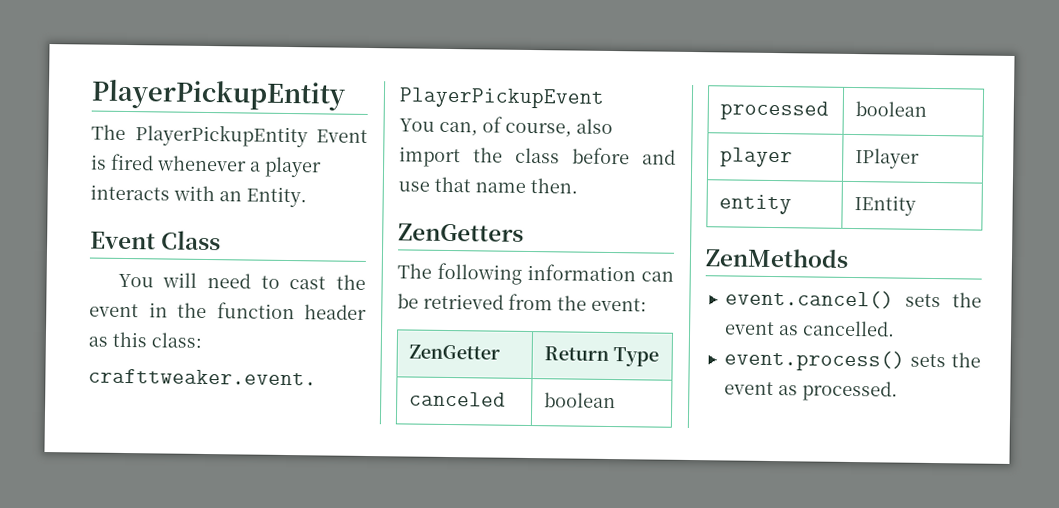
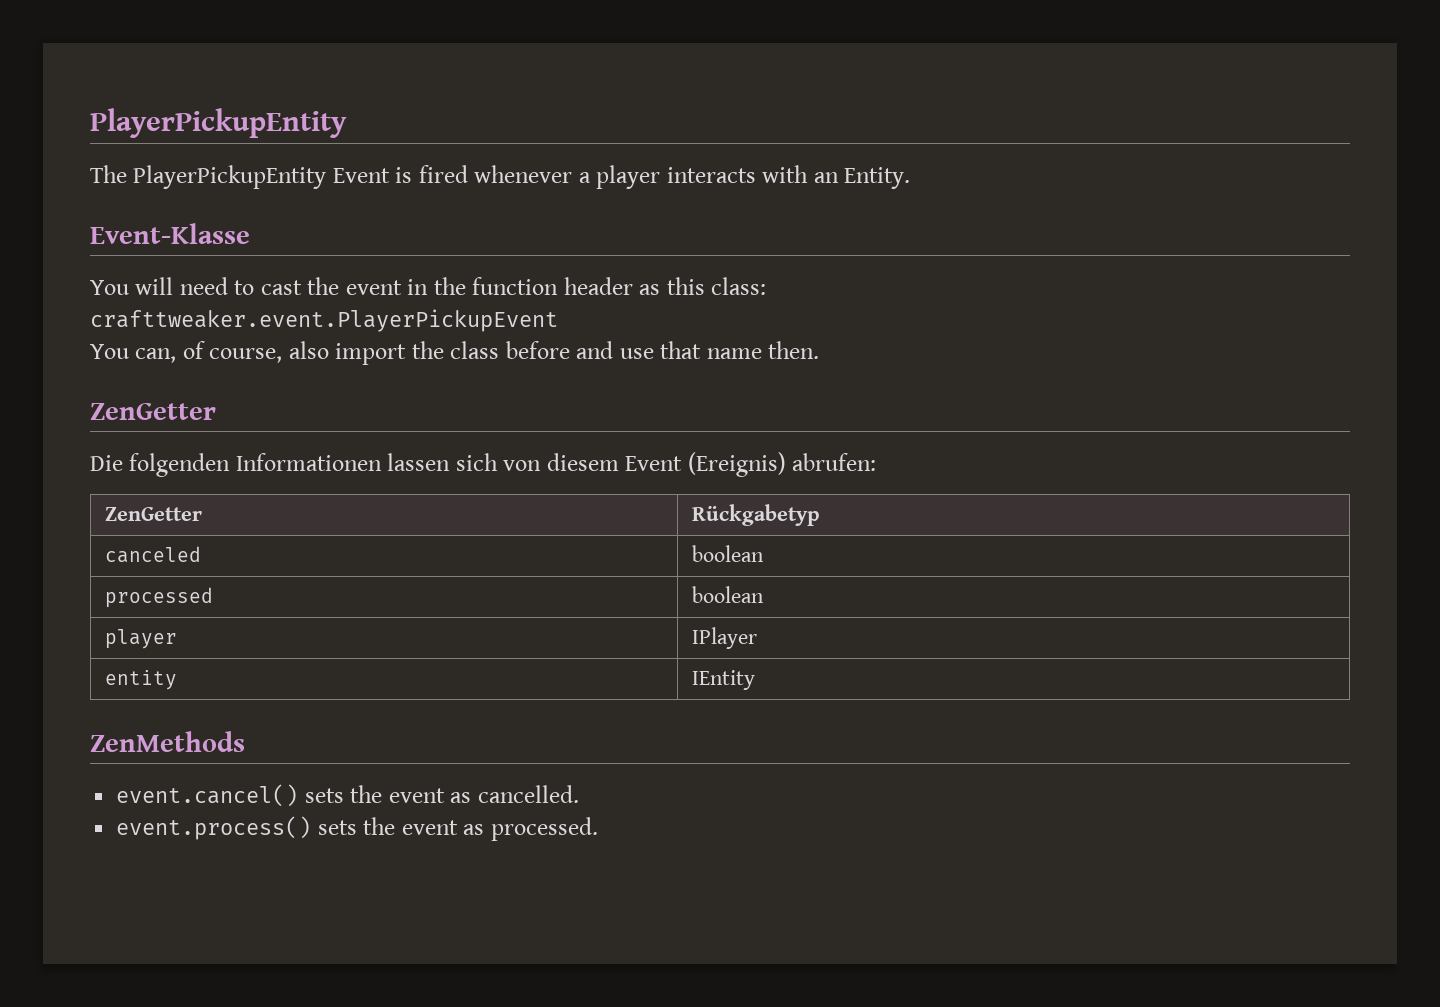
[90,230,222,251] Event Class -> [90,223,250,244] Event-Klasse
[398,223,524,242] [397,262,674,285] [397,293,647,312] ZenGetters // The following information can be retrieved from the event: -> [90,403,216,420] [90,452,877,477] ZenGetter // Die folgenden Informationen lassen sich von diesem Event (Ereignis) abrufen:
[544,346,660,367] Return Type -> [691,504,820,526] Rückgabetyp

